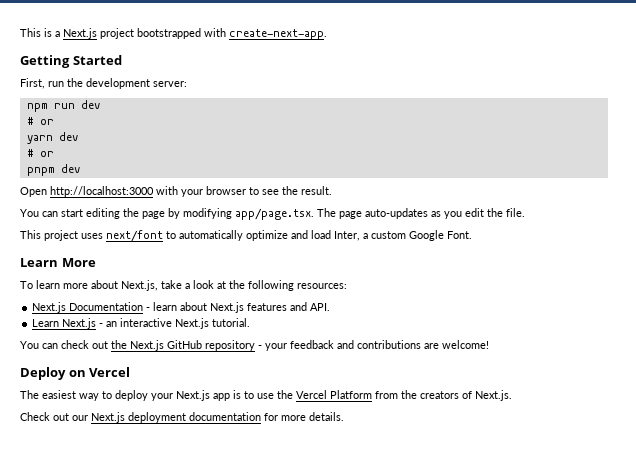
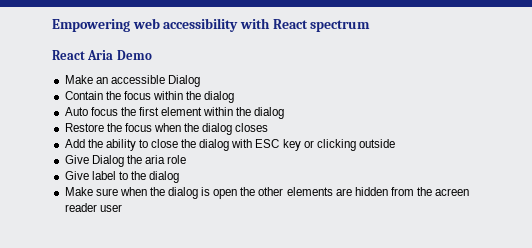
[20,28,327,40] [20,55,122,68] [20,78,187,89] [26,100,100,112] [26,117,54,125] [26,132,78,144] [26,149,54,157] [26,164,80,176] [20,186,332,197] [20,208,525,220] [20,230,472,242] [20,258,96,267] [20,280,347,291] [32,302,331,313] [32,318,251,329] [20,340,489,351] [20,367,131,380] [20,390,512,401] [20,412,344,423] This is a Next.js project bootstrapped with create-next-app. // Getting Started // First, run the development server: // npm run dev // # or // yarn dev // # or // pnpm dev // Open http://localhost:3000 with your browser to see the result. // You can start editing the page by modifying app/page.tsx. The page auto-updates as you edit the file. // This project uses next/font to automatically optimize and load Inter, a custom Google Font. // Learn More // To learn more about Next.js, take a look at the following resources: // Next.js Documentation - learn about Next.js features and API. // Learn Next.js - an interactive Next.js tutorial. // You can check out the Next.js GitHub repository - your feedback and contributions are welcome! // Deploy on Vercel // The easiest way to deploy your Next.js app is to use the Vercel Platform from the creators of Next.js. // Check out our Next.js deployment documentation for more details. -> [52,18,371,32] [52,50,152,60] [64,75,200,87] [64,91,235,103] [64,107,285,119] [64,123,269,135] [64,139,395,151] [64,155,187,167] [64,171,180,183] [64,187,470,199] [64,203,122,212] Empowering web accessibility with React spectrum // React Aria Demo // Make an accessible Dialog // Contain the focus within the dialog // Auto focus the first element within the dialog // Restore the focus when the dialog closes // Add the ability to close the dialog with ESC key or clicking outside // Give Dialog the aria role // Give label to the dialog // Make sure when the dialog is open the other elements are hidden from the acreen reader user

